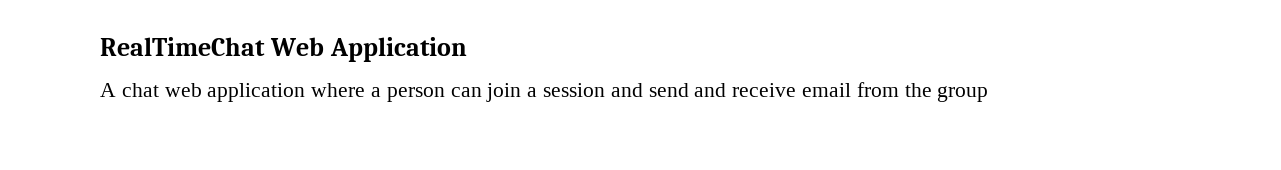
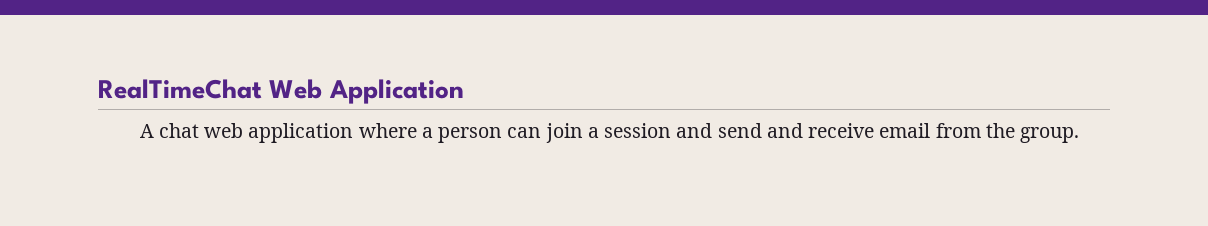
[937,86,989,102] group -> [1020,127,1080,143] group.

